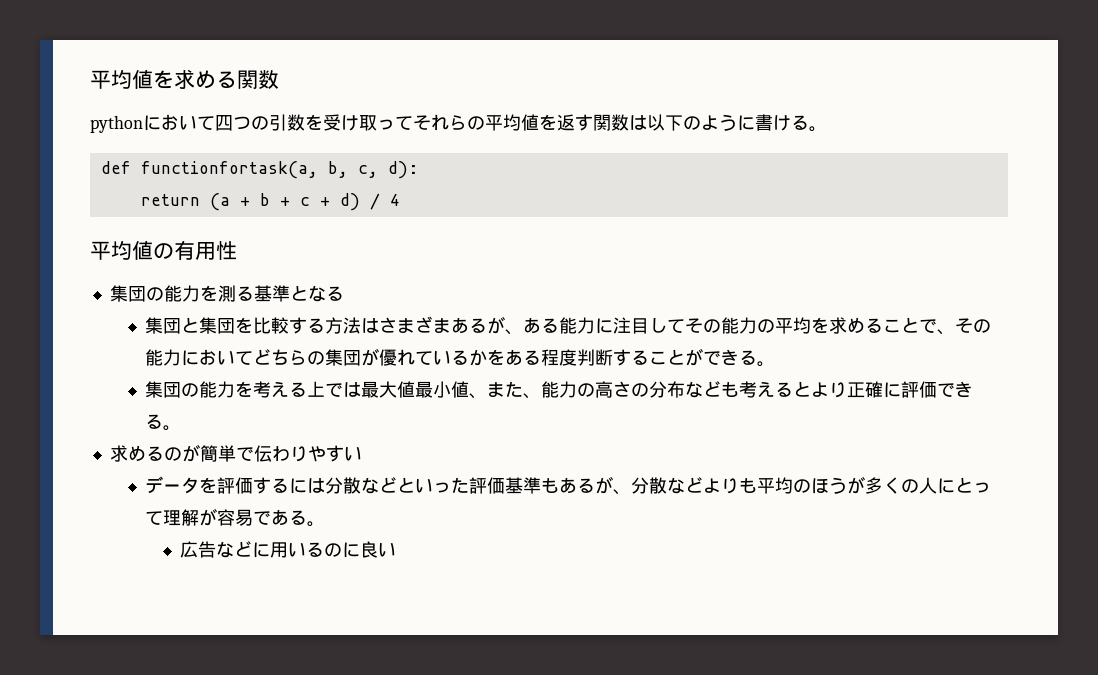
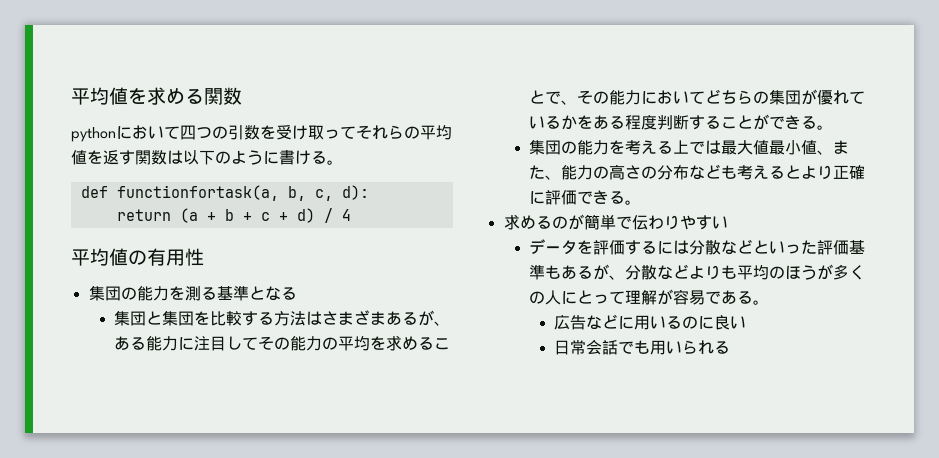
(397, 549) none -> [554,339,731,355] // 日常会話でも用いられる

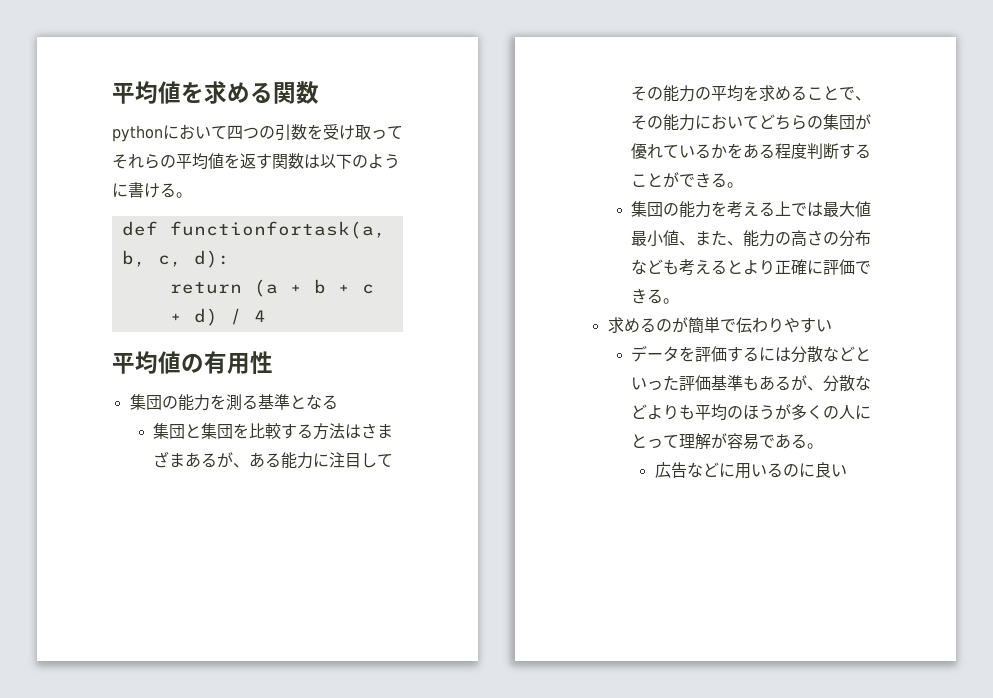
[554,339,731,355] // 日常会話でも用いられる -> (847, 470) none

